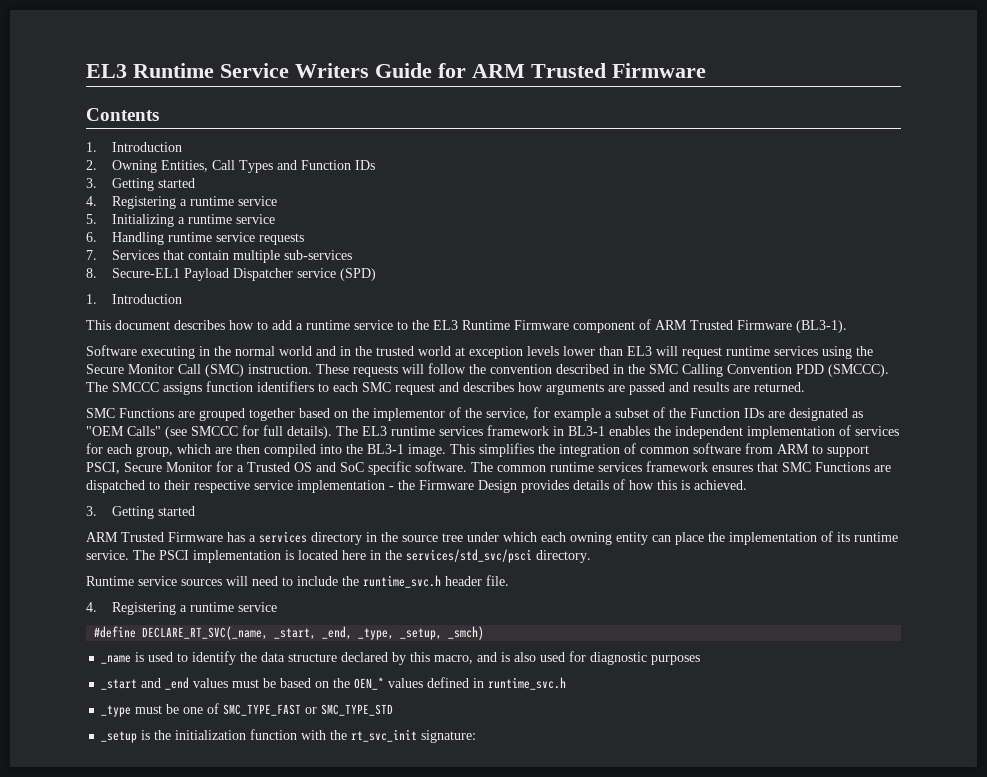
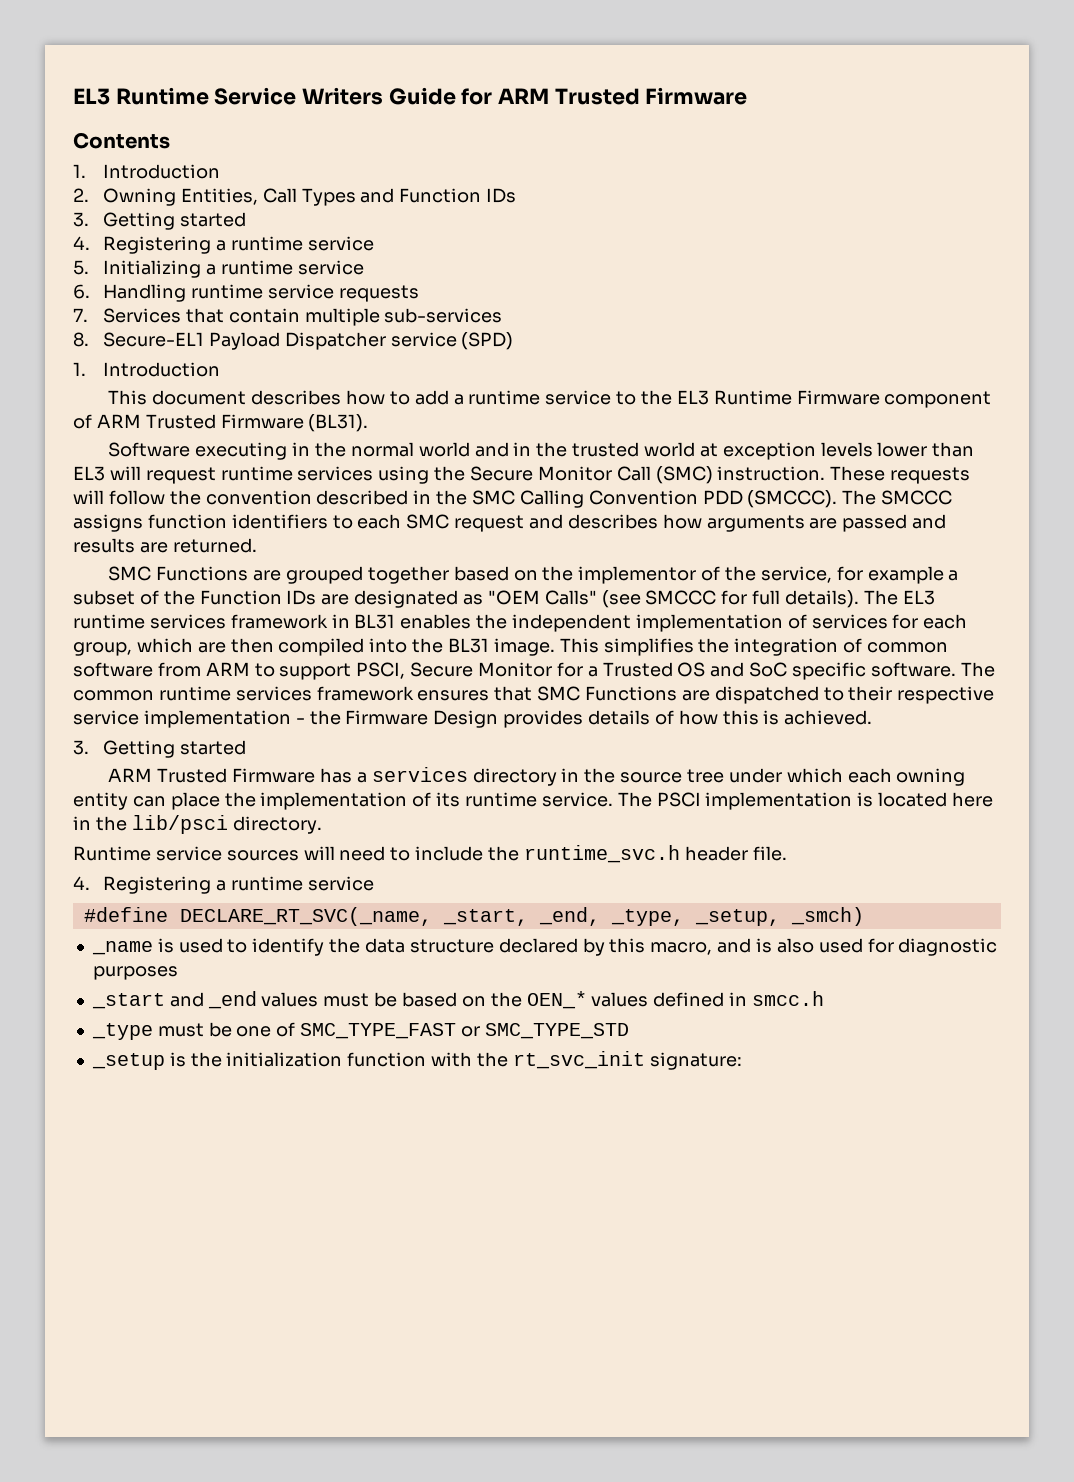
[796,320,847,333] (BL3-1). -> [308,414,369,432] (BL31).
[568,426,605,436] BL3-1 -> [354,614,396,629] BL31
[367,444,404,454] BL3-1 -> [448,638,490,653] BL31
[406,549,532,563] services/std_svc/psci -> [131,815,228,834] lib/psci
[488,677,567,690] runtime_svc.h -> [751,991,824,1006] smcc.h

